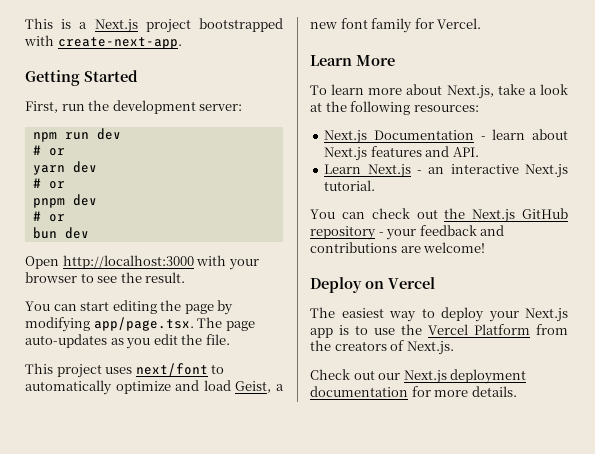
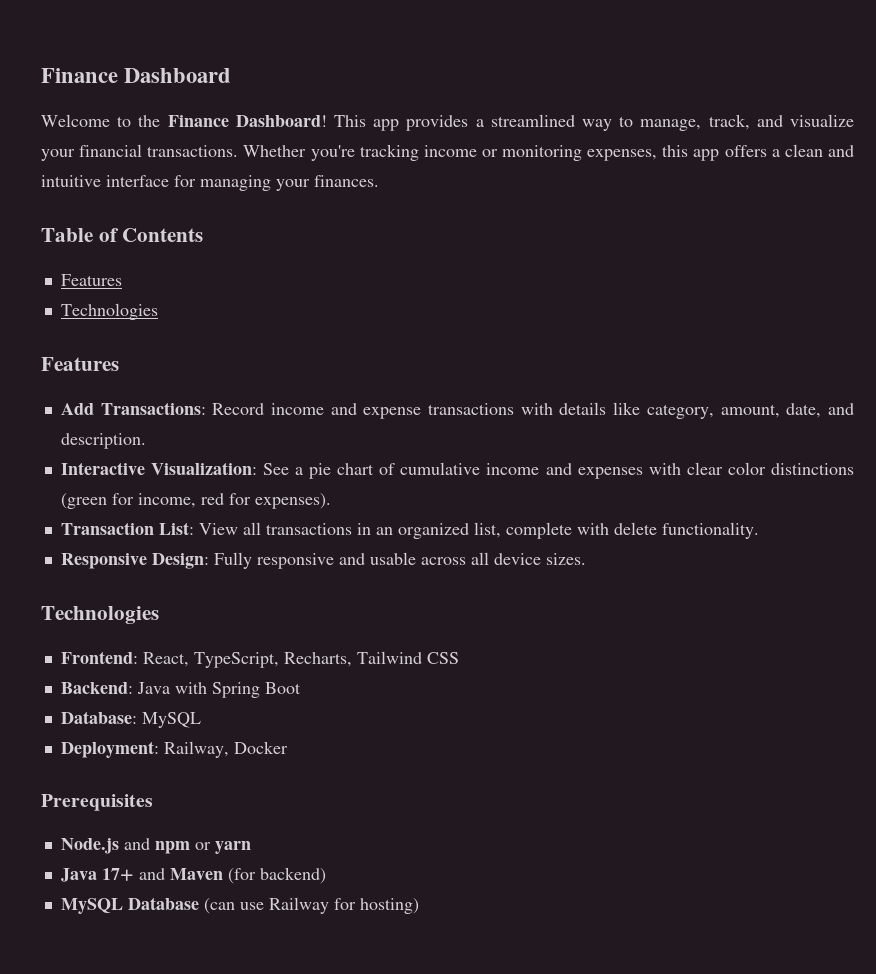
[25,18,283,33] [24,35,182,49] [25,70,138,86] [25,100,243,114] [32,128,121,142] [32,145,65,156] [32,161,97,175] [32,178,65,189] [32,194,97,208] [32,211,65,222] [32,227,89,239] [25,255,259,270] [25,272,186,283] [25,300,234,315] [25,317,255,332] [25,334,230,349] [25,363,225,378] [25,380,284,395] [310,18,482,33] [310,55,395,66] [310,84,568,99] [310,101,479,115] [324,129,568,144] [324,146,479,161] [324,164,568,178] [324,180,376,191] [310,208,568,223] [310,225,505,240] [310,242,486,253] [310,277,435,293] [310,307,568,322] [310,324,568,338] [310,340,454,355] [310,369,527,384] [310,386,517,397] This is a Next.js project bootstrapped with create-next-app. // Getting Started // First, run the development server: // npm run dev // # or // yarn dev // # or // pnpm dev // # or // bun dev // Open http://localhost:3000 with your browser to see the result. // You can start editing the page by modifying app/page.tsx. The page auto-updates as you edit the file. // This project uses next/font to automatically optimize and load Geist, a new font family for Vercel. // Learn More // To learn more about Next.js, take a look at the following resources: // Next.js Documentation - learn about Next.js features and API. // Learn Next.js - an interactive Next.js tutorial. // You can check out the Next.js GitHub repository - your feedback and contributions are welcome! // Deploy on Vercel // The easiest way to deploy your Next.js app is to use the Vercel Platform from the creators of Next.js. // Check out our Next.js deployment documentation for more details. -> [41,68,232,83] [41,114,855,131] [41,144,854,161] [41,175,379,191] [41,228,204,242] [60,274,122,286] [60,303,158,320] [41,357,119,371] [60,402,855,419] [60,433,146,449] [60,462,855,479] [60,493,331,509] [60,522,759,539] [60,552,586,569] [41,606,159,624] [60,651,459,668] [60,682,301,698] [60,711,201,728] [60,741,288,758] [41,794,153,811] [60,838,251,854] [60,867,326,884] [60,897,419,914] Finance Dashboard // Welcome to the Finance Dashboard! This app provides a streamlined way to manage, track, and visualize your financial transactions. Whether you're tracking income or monitoring expenses, this app offers a clean and intuitive interface for managing your finances. // Table of Contents // Features // Technologies // Features // Add Transactions: Record income and expense transactions with details like category, amount, date, and description. // Interactive Visualization: See a pie chart of cumulative income and expenses with clear color distinctions (green for income, red for expenses). // Transaction List: View all transactions in an organized list, complete with delete functionality. // Responsive Design: Fully responsive and usable across all device sizes. // Technologies // Frontend: React, TypeScript, Recharts, Tailwind CSS // Backend: Java with Spring Boot // Database: MySQL // Deployment: Railway, Docker // Prerequisites // Node.js and npm or yarn // Java 17+ and Maven (for backend) // MySQL Database (can use Railway for hosting)

